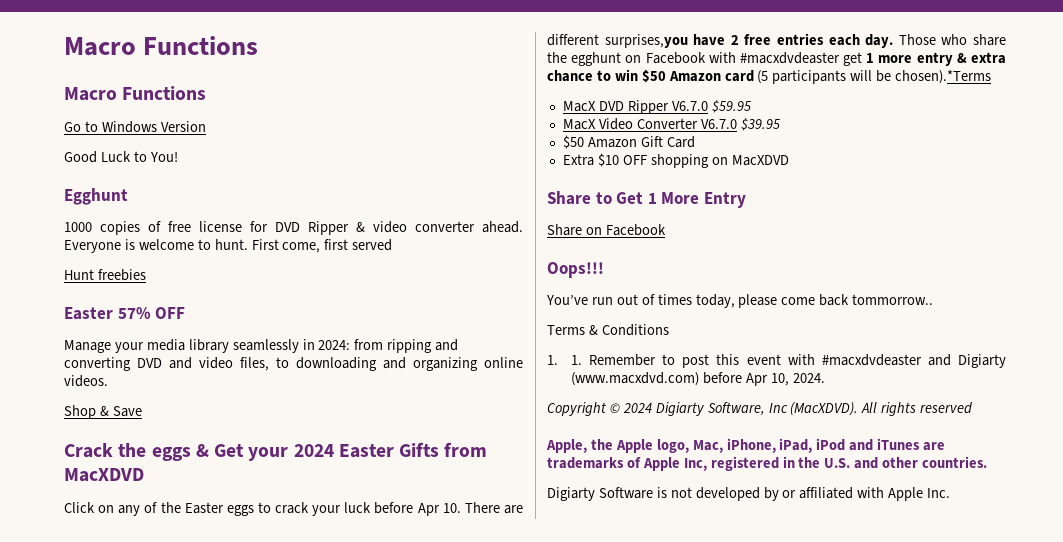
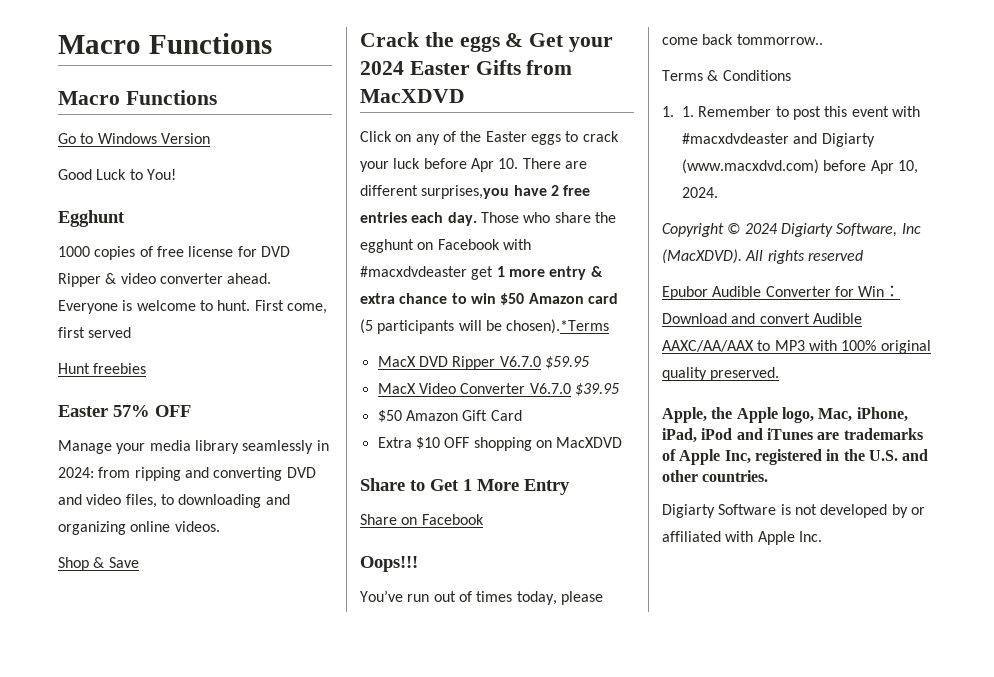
(973, 408) none -> [662,285,901,300] [662,313,862,324] [662,340,931,354] [662,367,780,381] // Epubor Audible Converter for Win：Download and convert Audible AAXC/AA/AAX to MP3 with 100% original quality preserved.

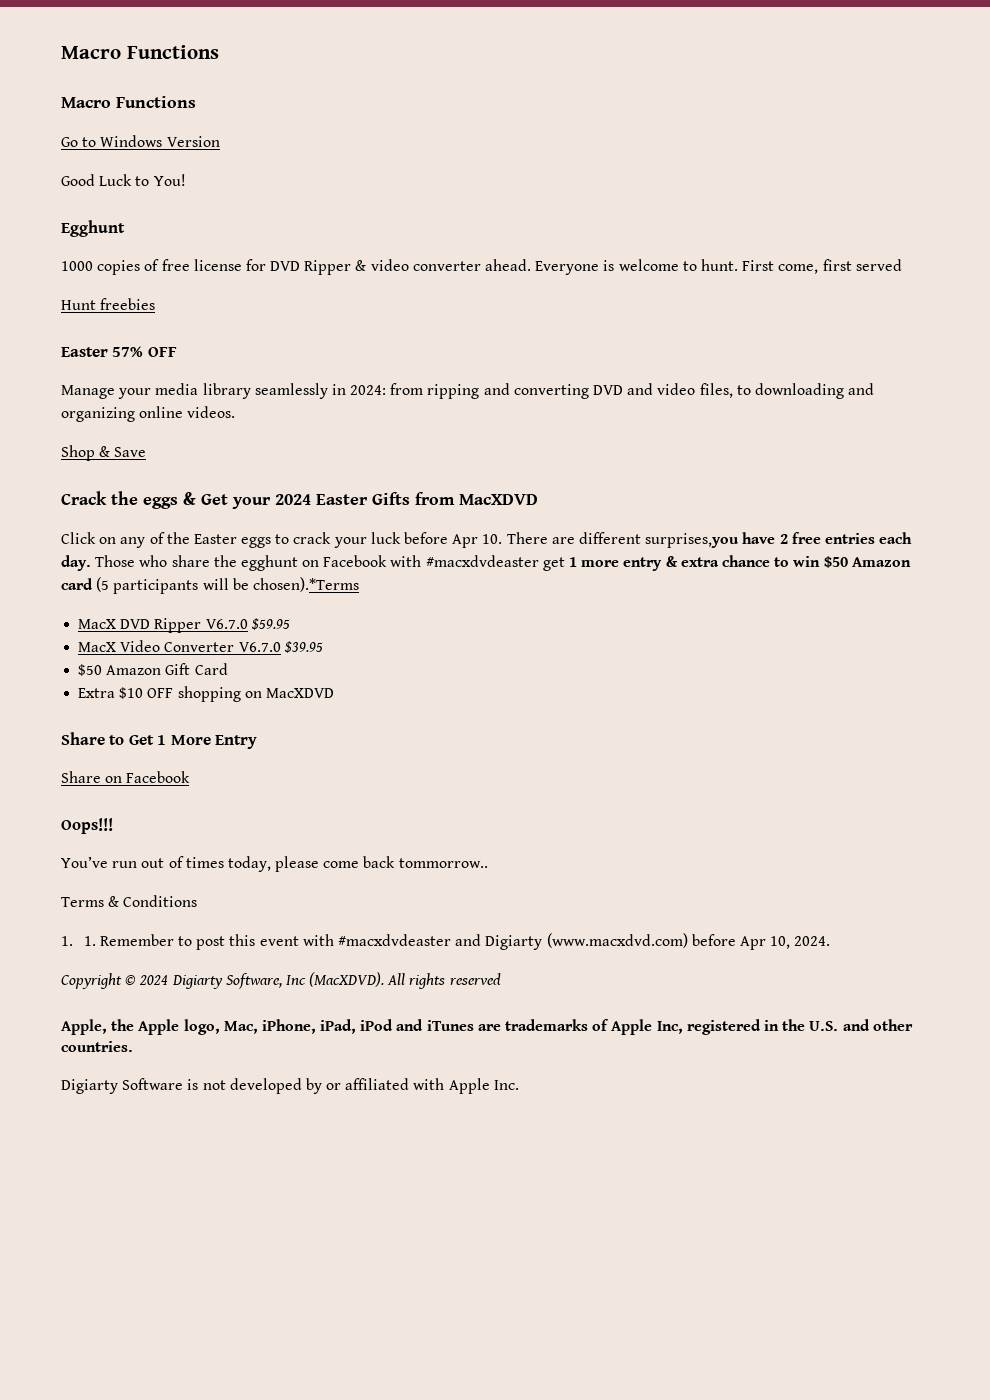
[662,285,901,300] [662,313,862,324] [662,340,931,354] [662,367,780,381] // Epubor Audible Converter for Win：Download and convert Audible AAXC/AA/AAX to MP3 with 100% original quality preserved. -> (501, 979) none

